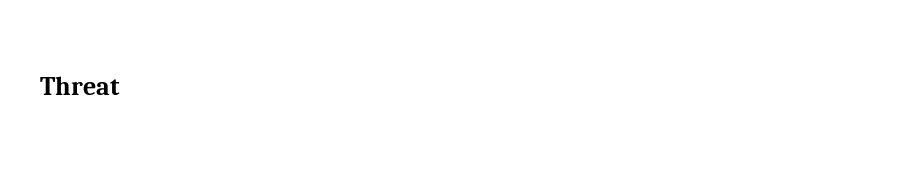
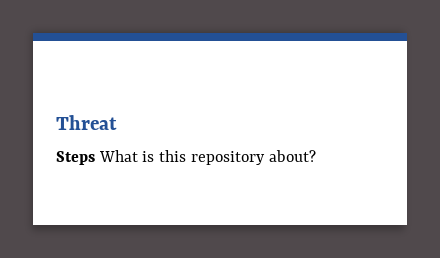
(120, 85) none -> [56,150,316,165] // Steps What is this repository about?

